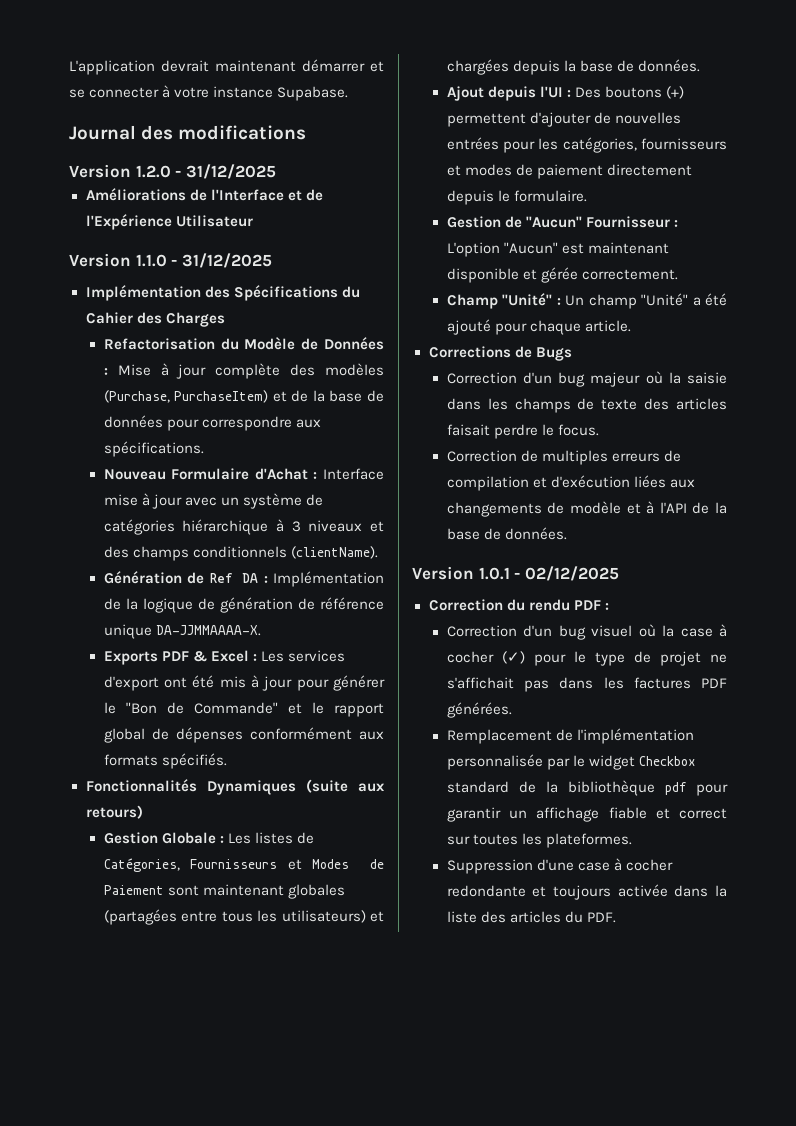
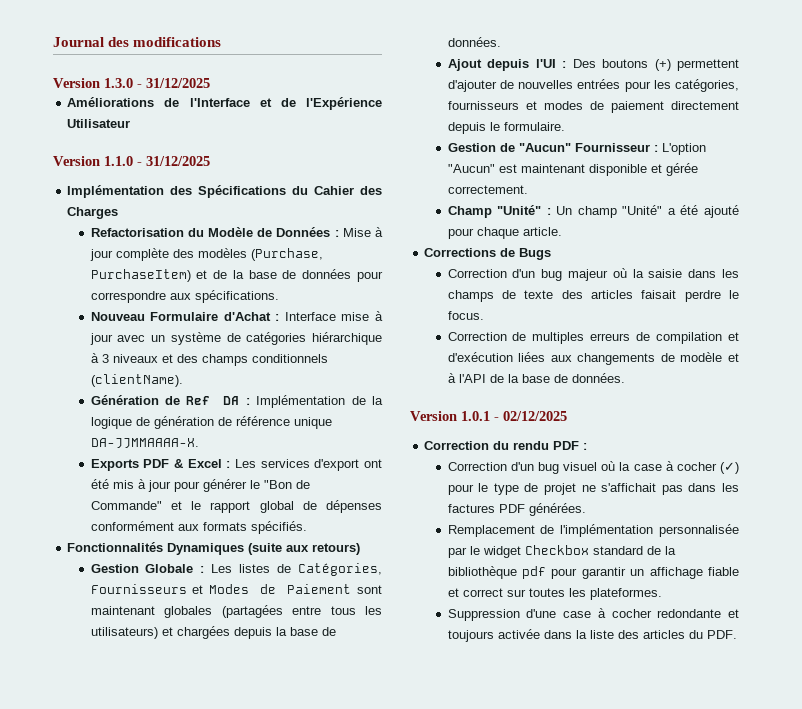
[69,59,384,75] [69,85,349,101] L'application devrait maintenant démarrer et se connecter à votre instance Supabase. // -> (53, 42) none
[135,165,171,178] 1.2.0 -> [104,78,133,88] 1.3.0

